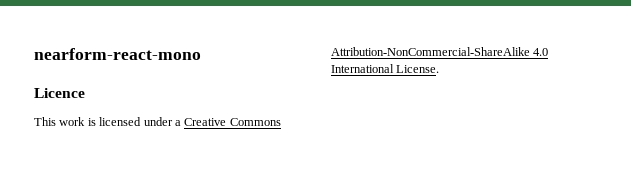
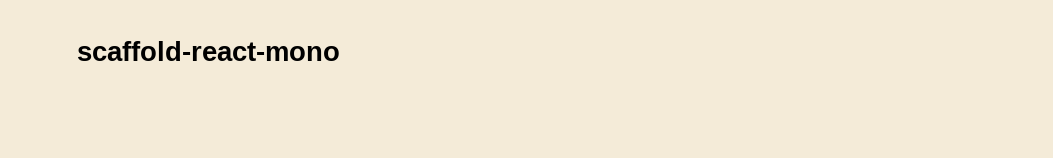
[34,48,201,60] [34,88,85,98] [34,117,281,126] [331,47,549,56] [331,64,440,73] nearform-react-mono // Licence // This work is licensed under a Creative Commons Attribution-NonCommercial-ShareAlike 4.0 International License. -> [77,41,340,61] scaffold-react-mono

